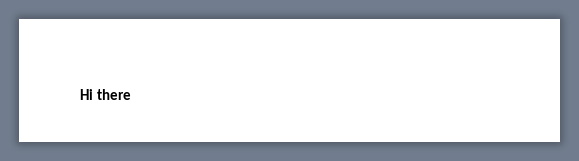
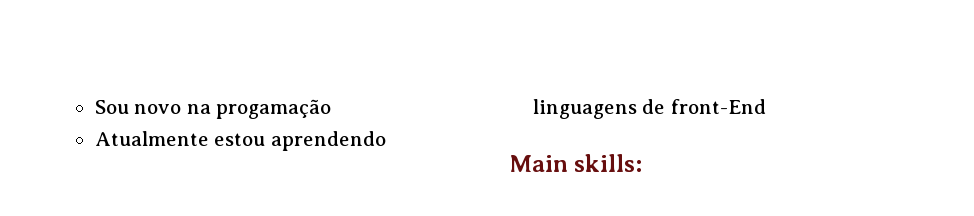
[80,89,132,100] Hi there -> [94,99,332,119] [94,131,386,151] [532,99,766,119] [510,154,643,172] Sou novo na progamação // Atualmente estou aprendendo linguagens de front-End // Main skills:

